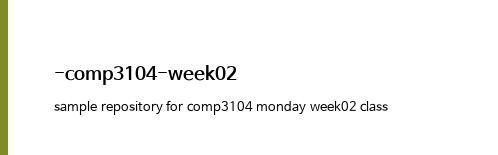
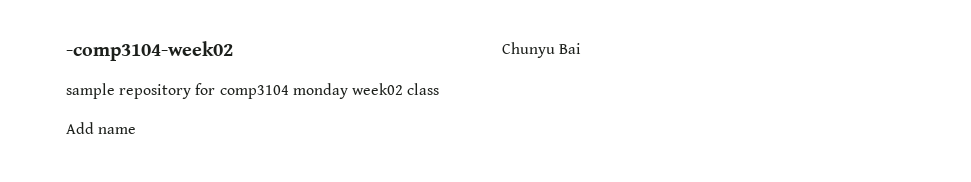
(389, 106) none -> [66,122,137,134] [502,42,582,58] // Add name // Chunyu Bai

